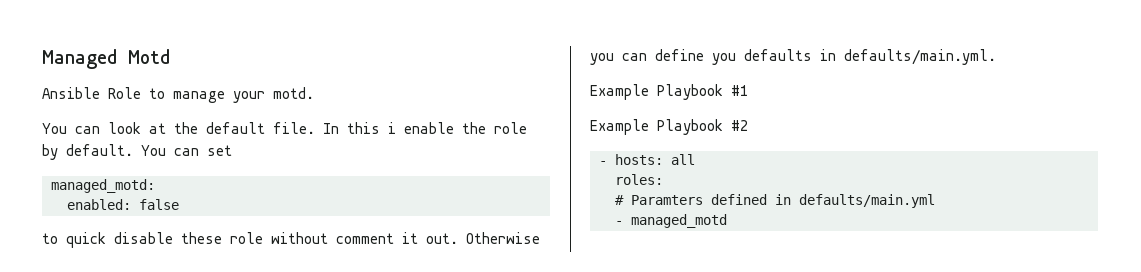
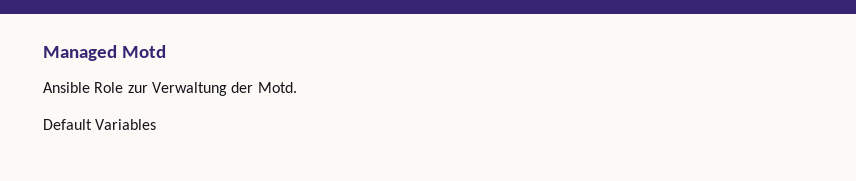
[149,87,314,103] [42,122,527,134] [42,144,232,160] [51,179,155,193] [67,199,179,210] [42,232,540,248] [590,49,996,65] [590,84,748,100] [590,119,748,135] [599,154,695,165] [615,174,663,185] [615,194,935,208] [615,214,727,228] to manage your motd. // You can look at the default file. In this i enable the role by default. You can set // managed_motd: // enabled: false // to quick disable these role without comment it out. Otherwise you can define you defaults in defaults/main.yml. // Example Playbook #1 // Example Playbook #2 // - hosts: all // roles: // # Paramters defined in defaults/main.yml // - managed_motd -> [127,82,297,96] [43,119,157,130] zur Verwaltung der Motd. // Default Variables

